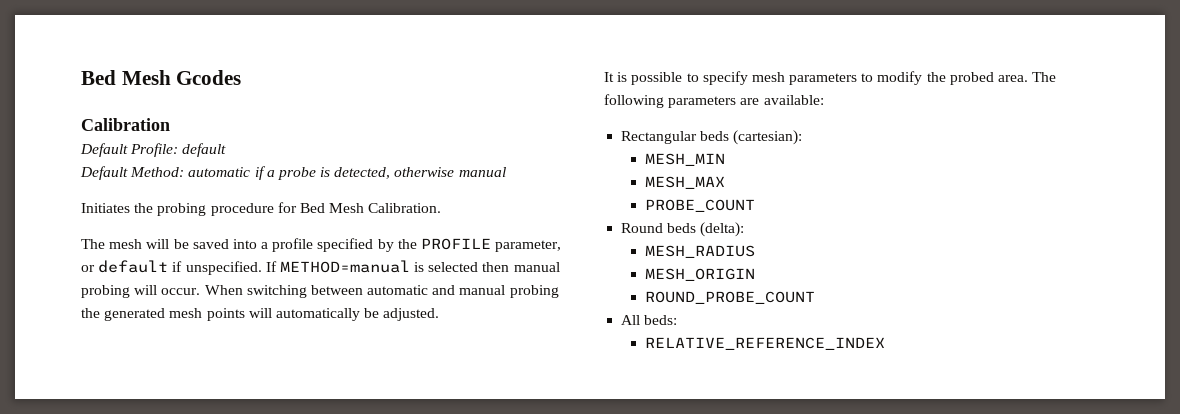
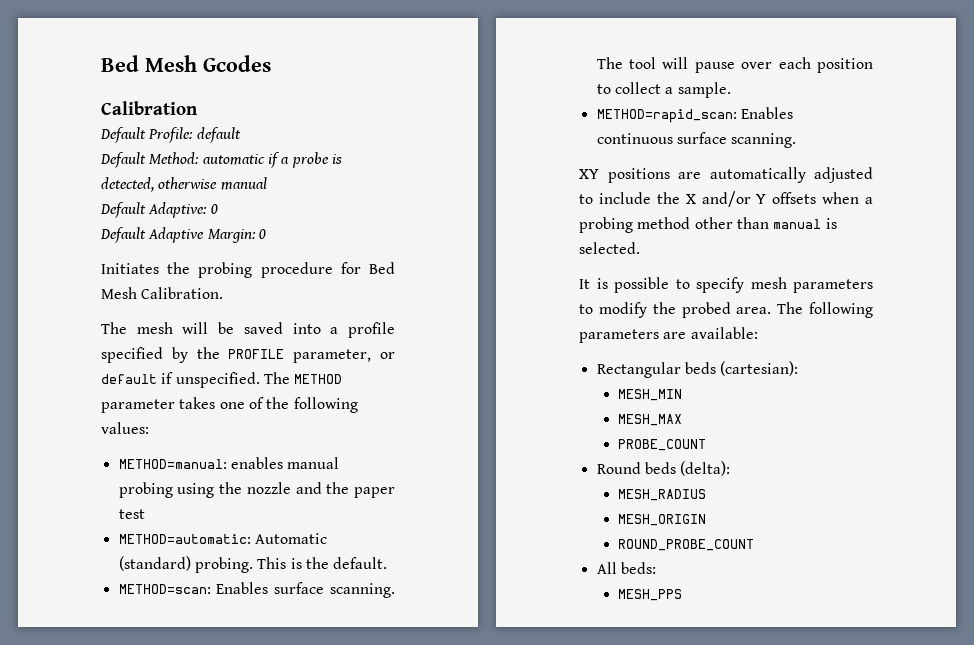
(506, 172) none -> [100,202,218,218] [100,227,266,243] // Default Adaptive: 0 // Default Adaptive Margin: 0
[265,260,560,273] [81,285,559,298] [81,308,440,321] If METHOD=manual is selected then manual probing will occur. When switching between automatic and manual probing the generated mesh points will automatically be adjusted. -> [263,372,343,384] [101,397,358,413] [101,422,149,434] [118,457,340,469] [118,482,395,498] [118,509,145,519] [118,533,327,544] [118,556,388,573] [118,582,395,598] [596,57,873,73] [596,82,731,98] [596,107,793,123] [596,132,797,148] [579,167,873,183] [579,191,873,207] [579,217,837,233] [579,242,640,254] The METHOD parameter takes one of the following values: // METHOD=manual: enables manual probing using the nozzle and the paper test // METHOD=automatic: Automatic (standard) probing. This is the default. // METHOD=scan: Enables surface scanning. The tool will pause over each position to collect a sample. // METHOD=rapid_scan: Enables continuous surface scanning. // XY positions are automatically adjusted to include the X and/or Y offsets when a probing method other than manual is selected.
[644,337,885,350] RELATIVE_REFERENCE_INDEX -> [617,589,682,601] MESH_PPS

